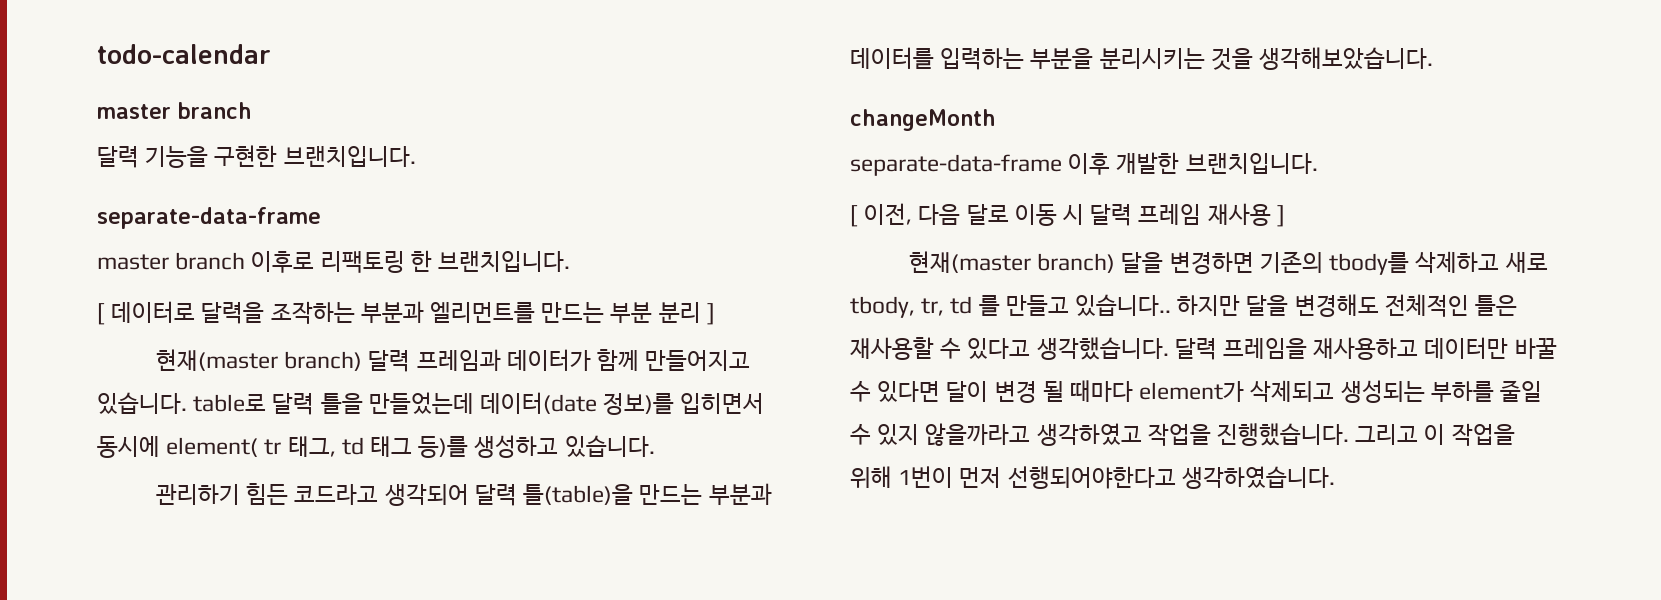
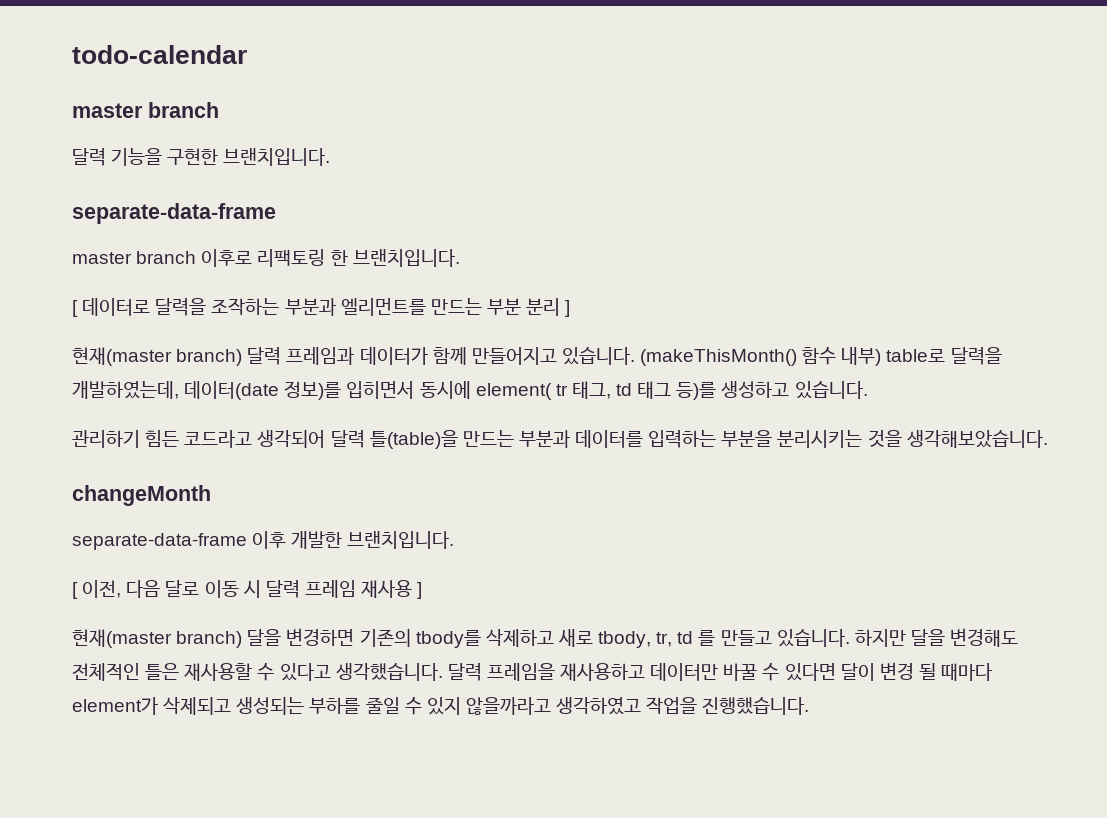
[193,392,474,415] table로 달력 틀을 만들었는데 -> [640,347,1002,366] [72,381,179,399] (makeThisMonth() 함수 내부) table로 달력을 개발하였는데,
[1075,294,1172,316] 있습니다.. -> [776,629,850,647] 있습니다.
[1355,423,1515,446] [850,466,1335,489] 그리고 이 작업을 위해 1번이 먼저 선행되어야한다고 생각하였습니다. -> (810, 706) none

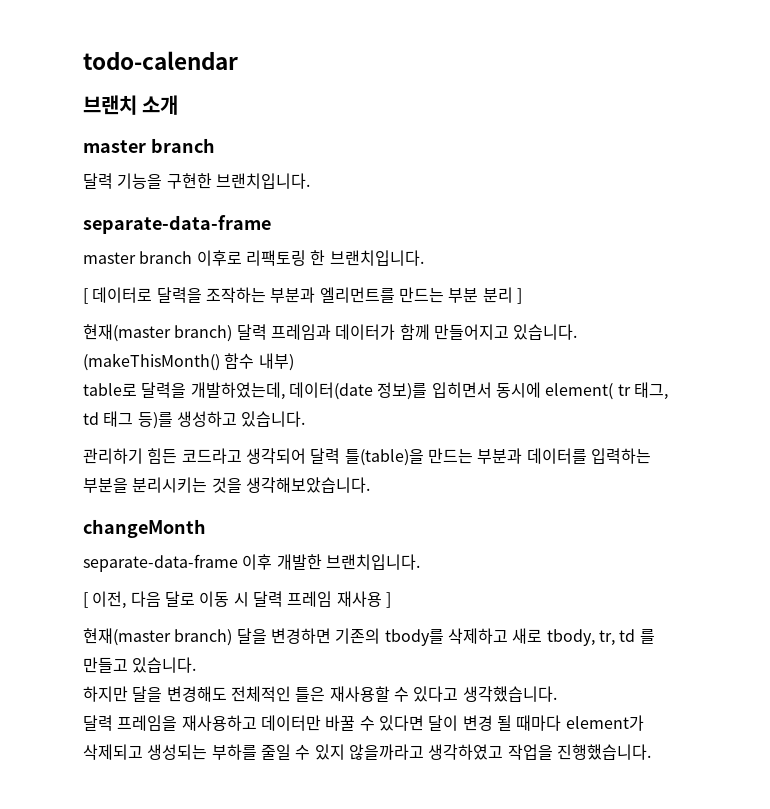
(247, 54) none -> [83,95,179,115] // 브랜치 소개
(882, 356) none -> (294, 362) //
(850, 638) none -> (197, 665) //
(443, 672) none -> (557, 694) //

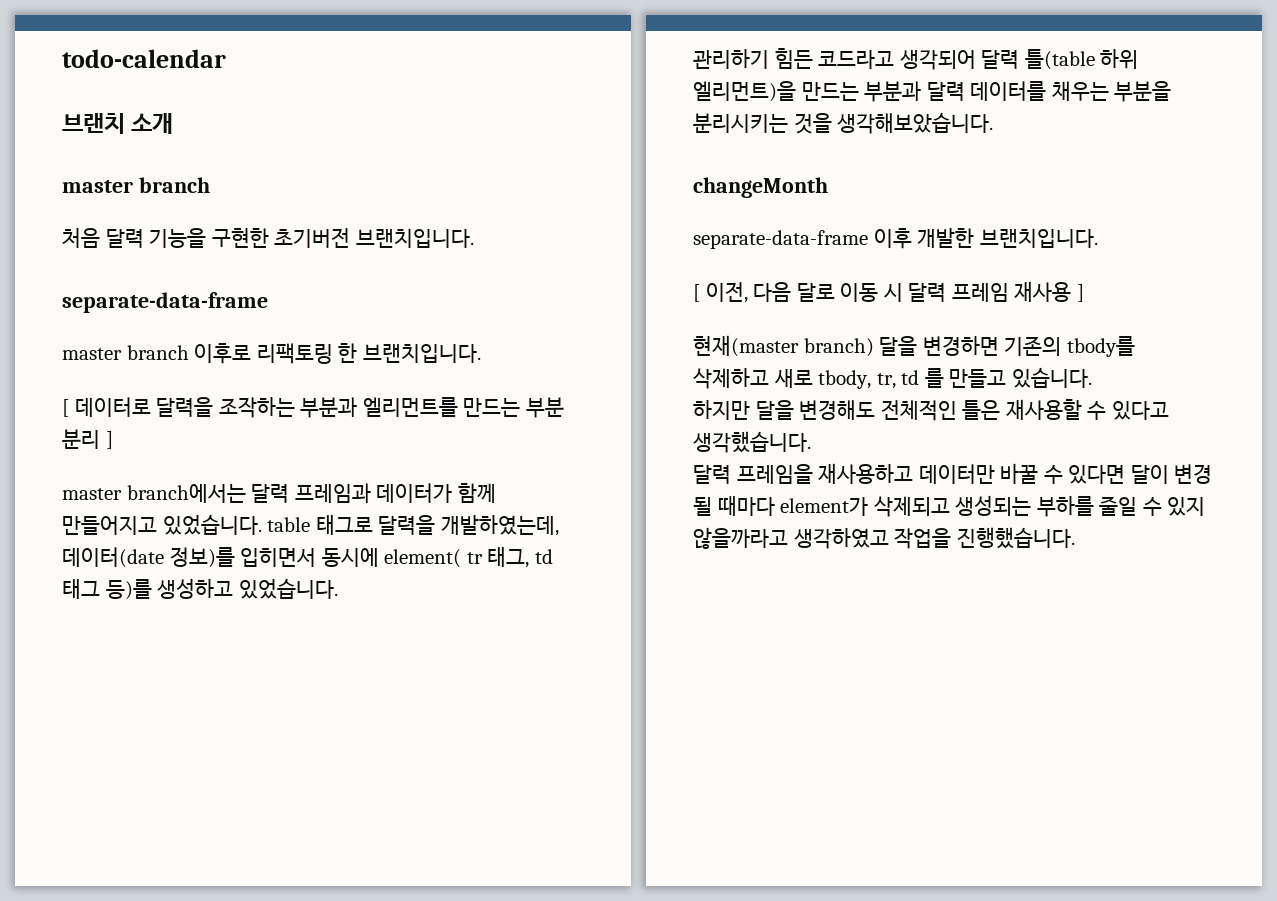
(215, 145) none -> [62,228,100,248] 처음
(212, 181) none -> [274,228,351,248] 초기버전
[83,324,233,342] 현재(master branch) -> [62,484,246,503] master branch에서는
[513,324,578,340] [83,353,294,371] [83,383,137,396] 있습니다. (makeThisMonth() 함수 내부) // table로 -> [162,514,373,535] 있었습니다. table 태그로
[241,411,306,427] 있습니다. -> [238,578,338,599] 있었습니다.
[344,448,651,466] 틀(table)을 만드는 부분과 데이터를 입력하는 -> [1024,49,1139,70] [693,81,1109,102] 틀(table 하위 엘리먼트)을 만드는 부분과 달력 데이터를 채우는

